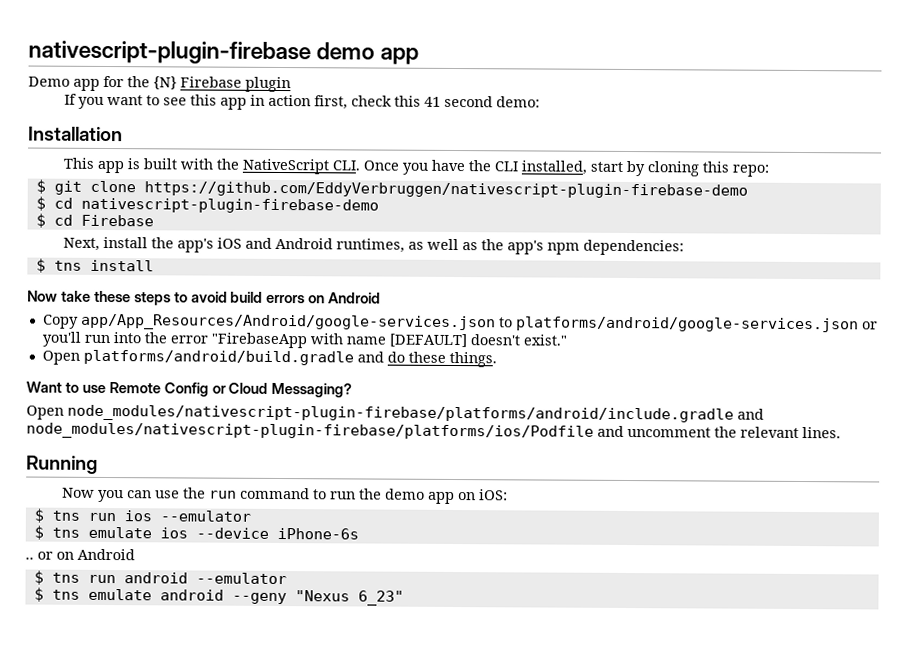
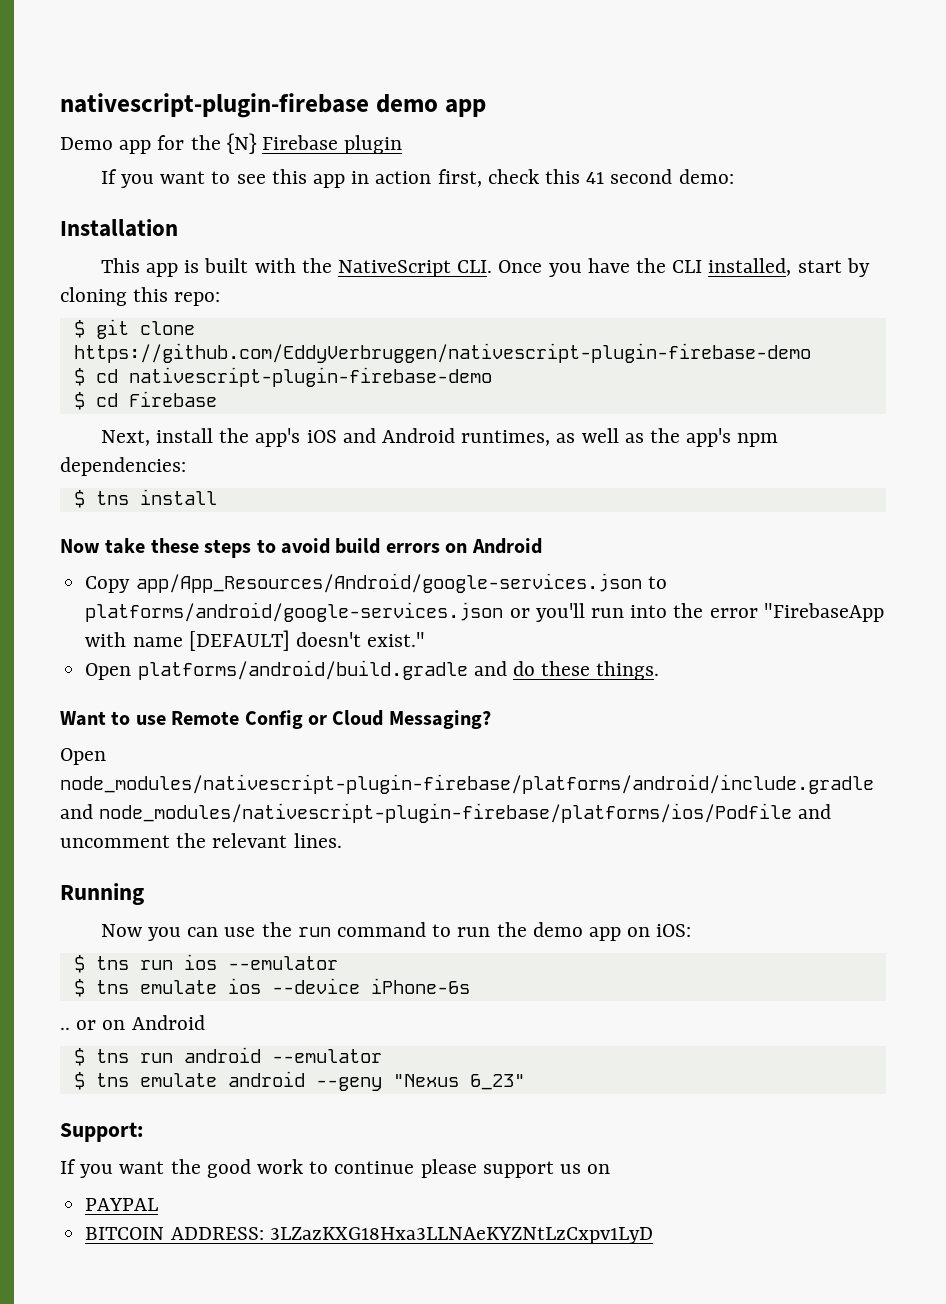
(404, 598) none -> [60,1122,143,1142] [60,1159,611,1178] [85,1198,159,1211] [85,1227,653,1244] // Support: // If you want the good work to continue please support us on // PAYPAL // BITCOIN ADDRESS: 3LZazKXG18Hxa3LLNAeKYZNtLzCxpv1LyD

